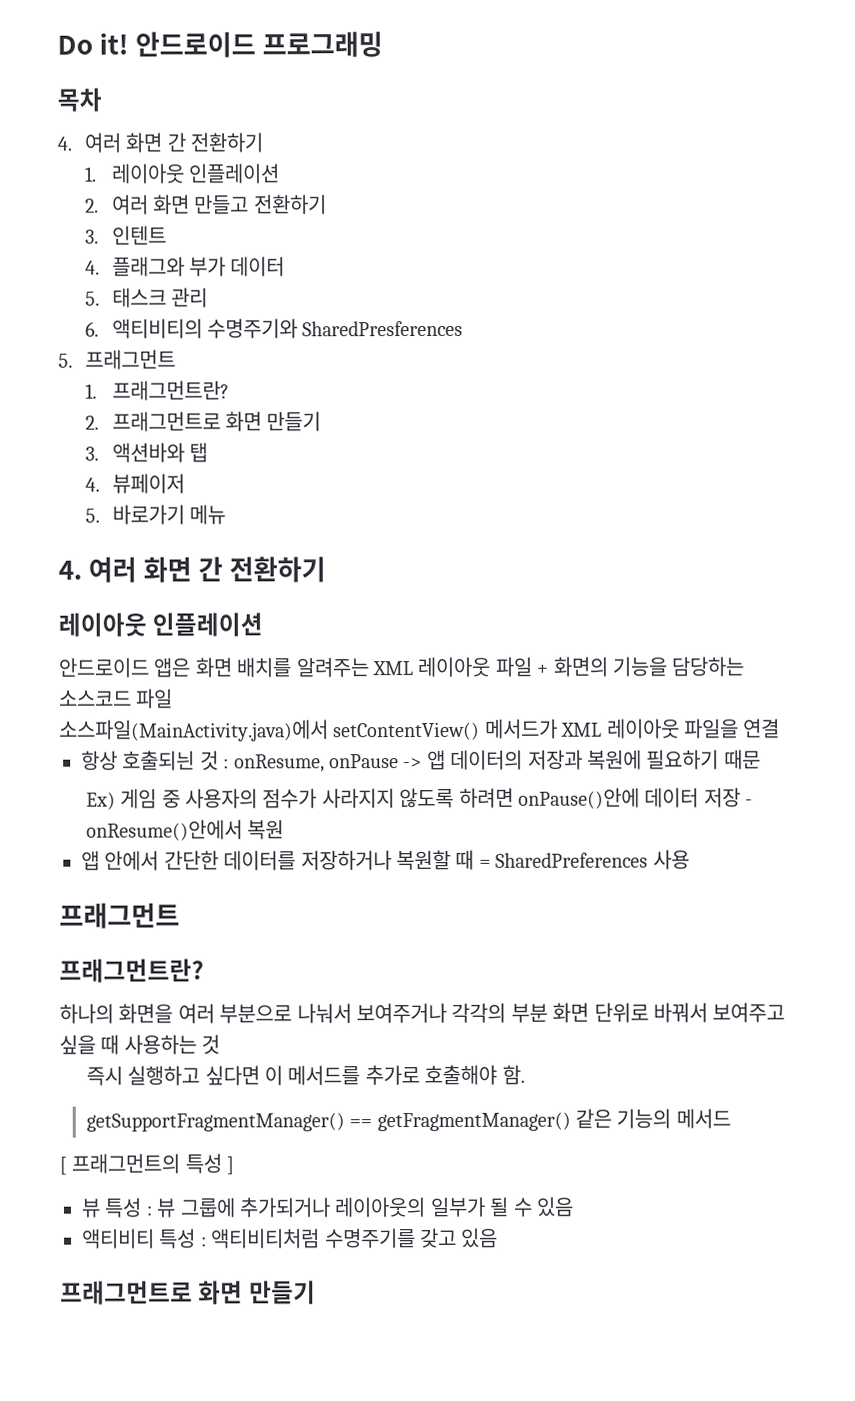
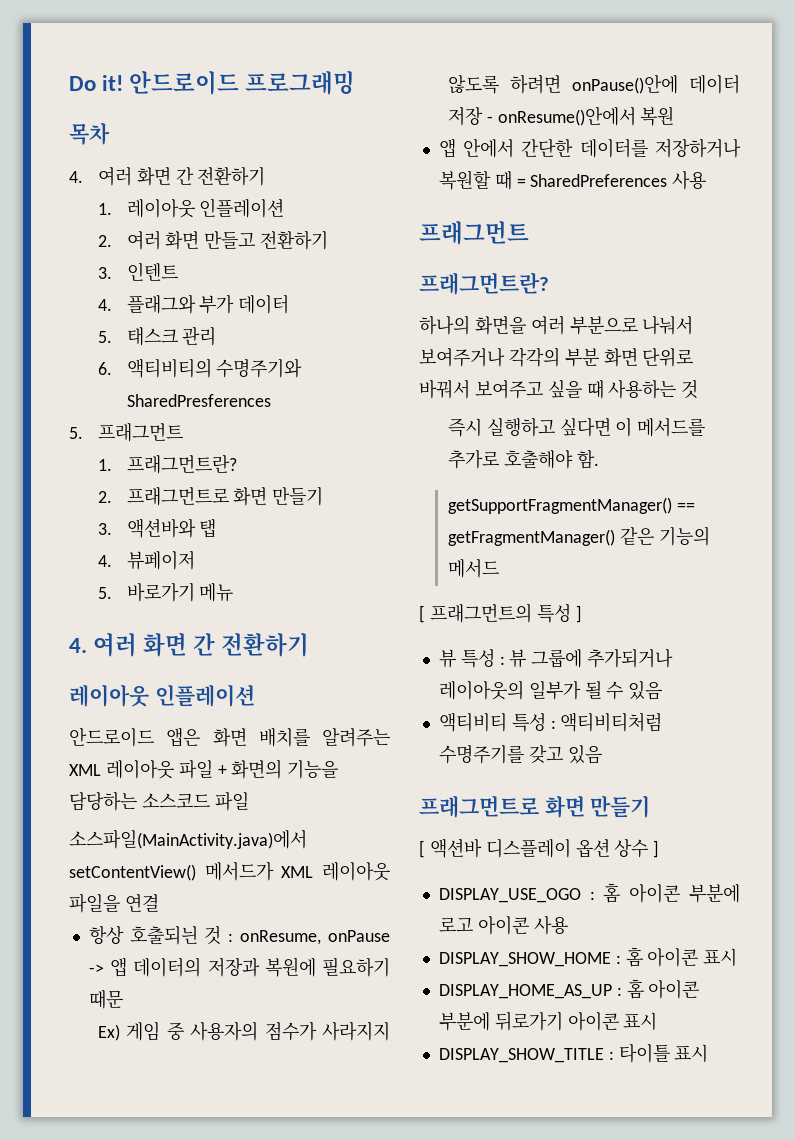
(316, 1292) none -> [419,838,660,858] [438,883,740,903] [438,916,568,935] [438,947,738,967] [438,979,700,999] [438,1011,658,1031] [438,1043,709,1063] // [ 액션바 디스플레이 옵션 상수 ] // DISPLAY_USE_OGO : 홈 아이콘 부분에 로고 아이콘 사용 // DISPLAY_SHOW_HOME : 홈 아이콘 표시 // DISPLAY_HOME_AS_UP : 홈 아이콘 부분에 뒤로가기 아이콘 표시 // DISPLAY_SHOW_TITLE : 타이틀 표시

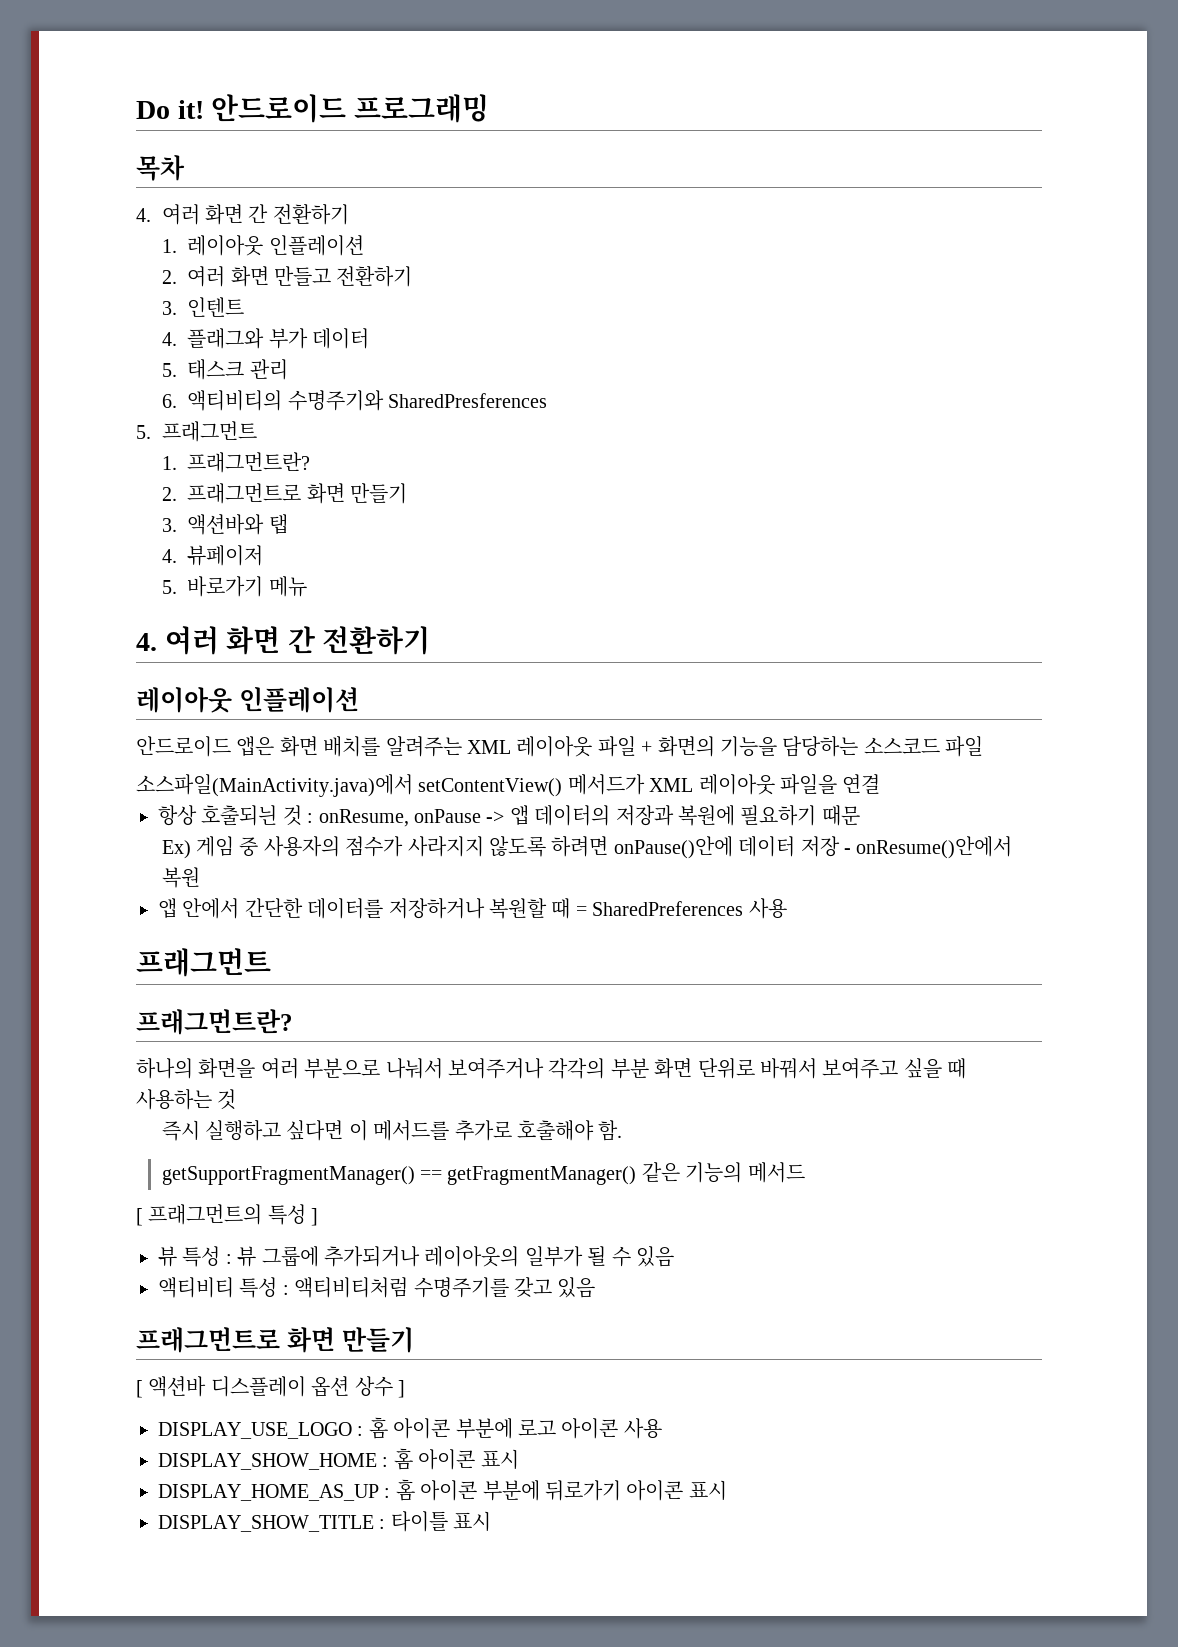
[438,888,581,903] DISPLAY_USE_OGO -> [158,1422,352,1439] DISPLAY_USE_LOGO

